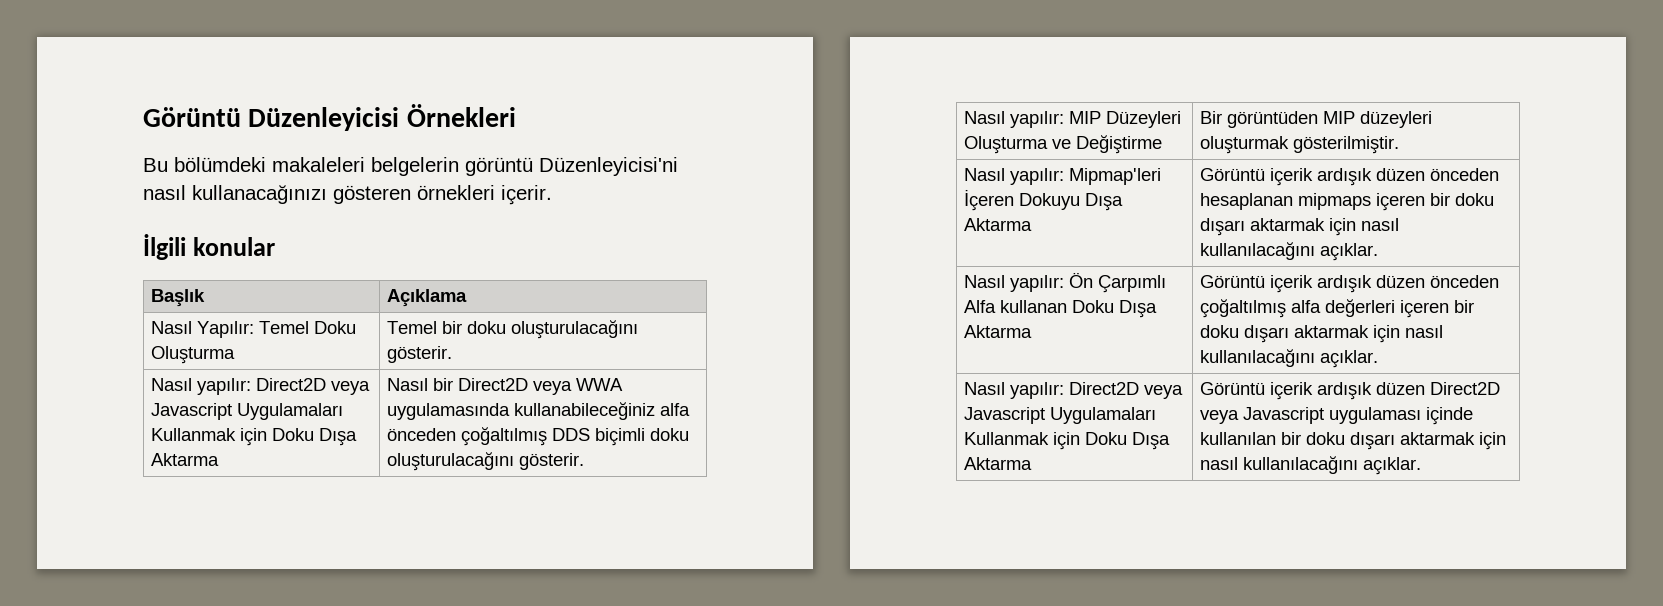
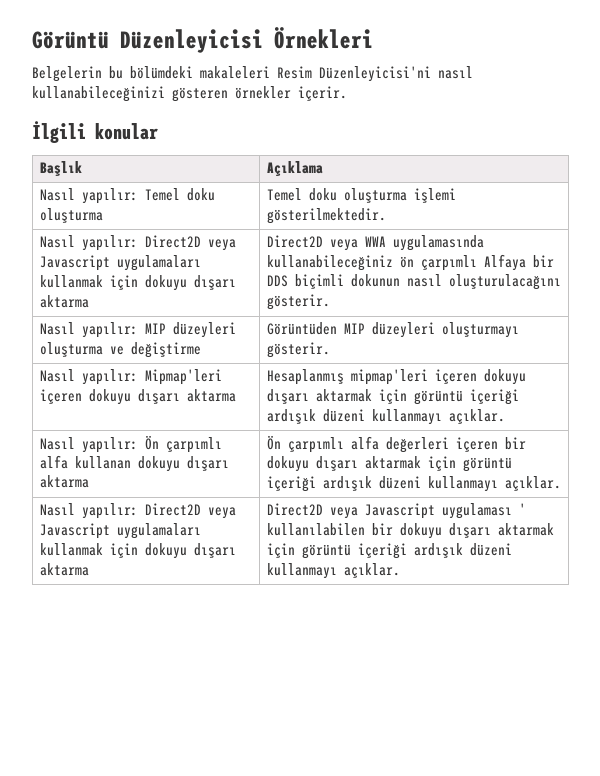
[143,157,678,176] [143,185,495,204] Bu bölümdeki makaleleri belgelerin görüntü Düzenleyicisi'ni nasıl kullanacağınızı gösteren örnekleri -> [32,66,473,82] [32,86,291,102] Belgelerin bu bölümdeki makaleleri Resim Düzenleyicisi'ni nasıl kullanabileceğinizi gösteren örnekler
[197,321,357,338] [151,346,236,364] [387,320,639,339] [387,346,453,363] [151,378,371,395] [151,403,344,420] [151,428,358,446] [151,453,220,466] [387,378,454,391] Yapılır: Temel Doku Oluşturma | Temel bir doku oluşturulacağını gösterir. // Nasıl yapılır: Direct2D veya Javascript Uygulamaları Kullanmak için Doku Dışa Aktarma | Nasıl bir -> [81,188,215,204] [39,208,103,223] [266,188,456,203] [266,208,386,224] [39,235,236,251] [39,255,201,271] [39,275,236,291] [39,295,89,308] yapılır: Temel doku oluşturma | Temel doku oluşturma işlemi gösterilmektedir. // Nasıl yapılır: Direct2D veya Javascript uygulamaları kullanmak için dokuyu dışarı aktarma |
[660,403,691,416] [387,427,690,446] alfa önceden çoğaltılmış DDS biçimli doku -> [399,254,554,271] [266,274,442,289] ön çarpımlı Alfaya bir DDS biçimli dokunun nasıl
[1106,111,1182,128] [964,135,1163,154] [1200,111,1433,128] [1200,136,1400,154] [964,168,1162,185] [964,189,1124,211] [964,218,1033,231] [1200,168,1500,186] [1200,193,1495,211] [1200,218,1400,236] [1200,242,1379,261] [964,272,1167,293] [964,300,1158,318] [964,325,1033,338] [1200,275,1500,293] [1200,299,1287,318] Düzeyleri Oluşturma ve Değiştirme | Bir görüntüden MIP düzeyleri oluşturmak gösterilmiştir. // Nasıl yapılır: Mipmap'leri İçeren Dokuyu Dışa Aktarma | Görüntü içerik ardışık düzen önceden hesaplanan mipmaps içeren bir doku dışarı aktarmak için nasıl kullanılacağını açıklar. // Nasıl yapılır: Ön Çarpımlı Alfa kullanan Doku Dışa Aktarma | Görüntü içerik ardışık düzen önceden çoğaltılmış -> [172,322,236,338] [39,342,201,358] [266,322,519,338] [266,342,330,358] [39,369,222,385] [39,389,236,405] [266,369,526,385] [266,389,519,405] [266,409,505,425] [39,435,222,453] [39,455,229,472] [39,475,89,488] [266,435,344,453] düzeyleri oluşturma ve değiştirme | Görüntüden MIP düzeyleri oluşturmayı gösterir. // Nasıl yapılır: Mipmap'leri içeren dokuyu dışarı aktarma | Hesaplanmış mipmap'leri içeren dokuyu dışarı aktarmak için görüntü içeriği ardışık düzeni kullanmayı açıklar. // Nasıl yapılır: Ön çarpımlı alfa kullanan dokuyu dışarı aktarma | Ön çarpımlı
[1200,325,1444,343] [1200,349,1316,367] doku dışarı aktarmak için nasıl kullanılacağını -> [266,456,512,472] [266,476,498,492] dokuyu dışarı aktarmak için görüntü içeriği ardışık düzeni kullanmayı
[1050,407,1157,424] [964,432,1171,450] [964,457,1033,470] [1200,382,1501,400] [1200,407,1474,425] [1200,432,1507,450] [1200,456,1359,474] Uygulamaları Kullanmak için Doku Dışa Aktarma | Görüntü içerik ardışık düzen Direct2D veya Javascript uygulaması içinde kullanılan bir doku dışarı aktarmak için nasıl kullanılacağını -> [116,523,201,539] [39,543,236,559] [39,563,89,576] [266,503,526,519] [266,523,554,539] [266,543,512,559] [266,563,337,579] uygulamaları kullanmak için dokuyu dışarı aktarma | Direct2D veya Javascript uygulaması ' kullanılabilen bir dokuyu dışarı aktarmak için görüntü içeriği ardışık düzeni kullanmayı

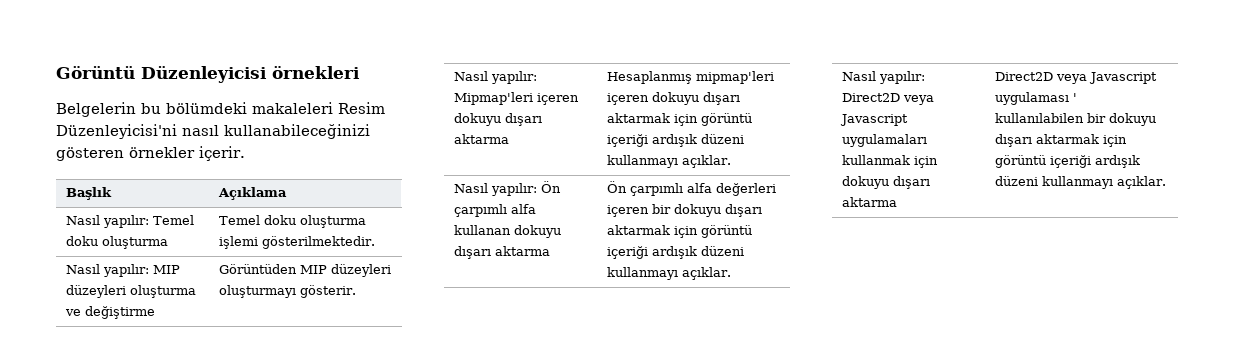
[274,27,373,49] Örnekleri -> [272,66,360,79] örnekleri
[32,121,158,143] // İlgili konular -> (245, 153) none
[39,235,236,251] [39,255,201,271] [39,275,236,291] [39,295,89,308] [266,235,484,251] [266,254,554,271] [266,274,561,290] [266,294,330,310] // Nasıl yapılır: Direct2D veya Javascript uygulamaları kullanmak için dokuyu dışarı aktarma | Direct2D veya WWA uygulamasında kullanabileceğiniz ön çarpımlı Alfaya bir DDS biçimli dokunun nasıl oluşturulacağını gösterir. -> (375, 242) none

